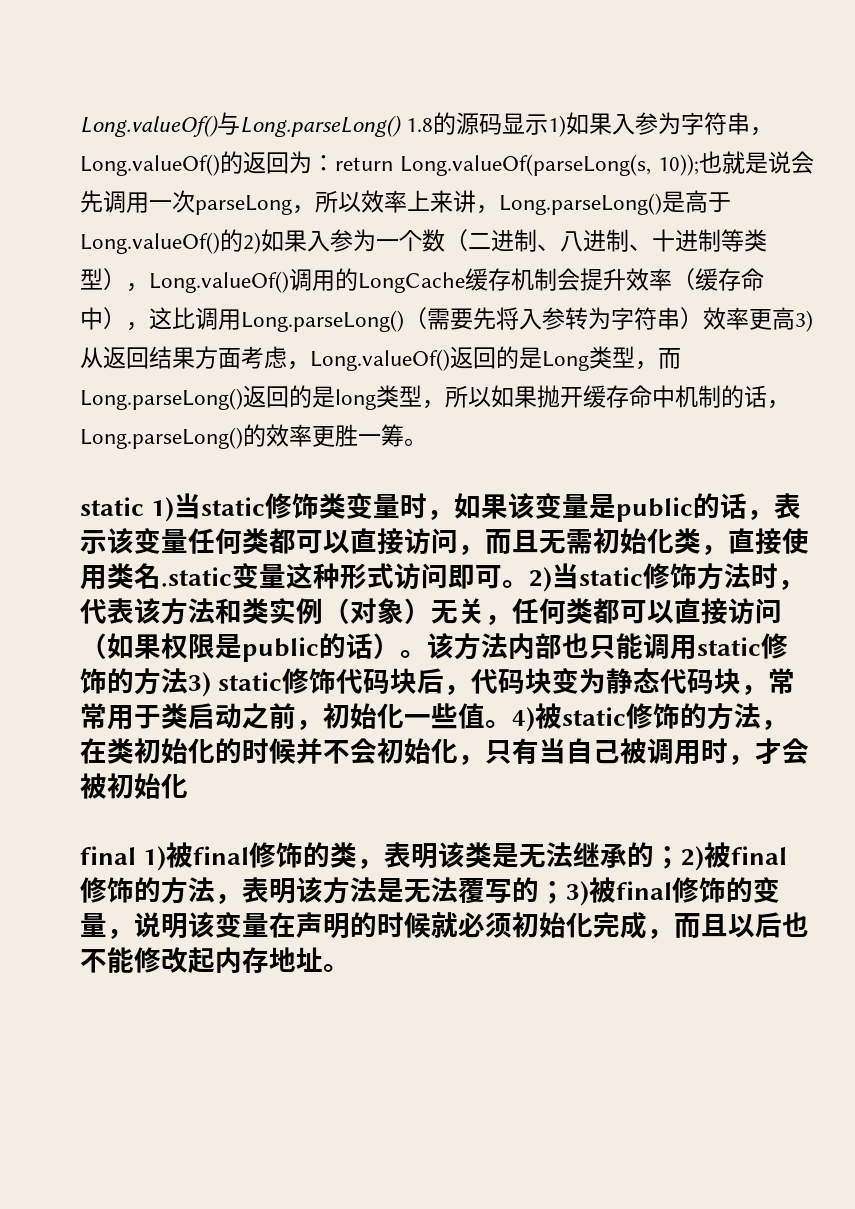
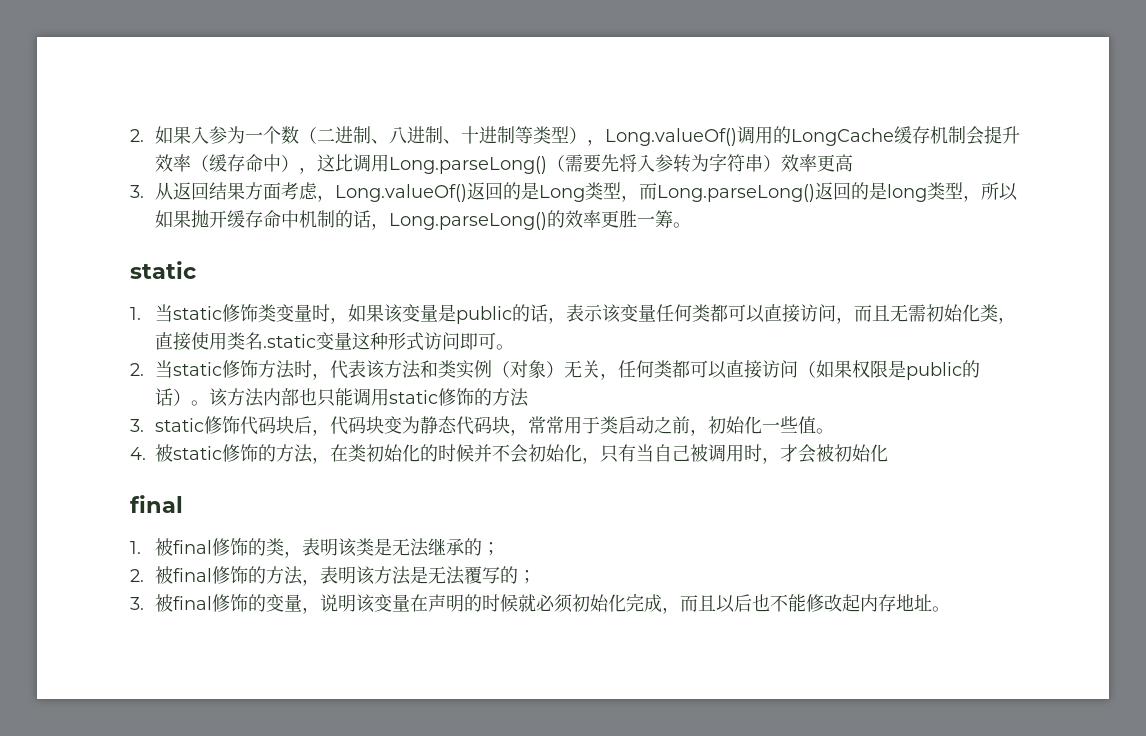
[80,112,774,137] [80,151,814,176] [80,190,731,215] [80,229,261,254] Long.valueOf()与Long.parseLong() 1.8的源码显示1)如果入参为字符串，Long.valueOf()的返回为：return Long.valueOf(parseLong(s, 10));也就是说会先调用一次parseLong，所以效率上来讲，Long.parseLong()是高于Long.valueOf()的2) -> [130,129,144,142] 2.
[795,310,813,332] 3) -> [130,185,144,198] // 3.
[151,497,175,522] 1) -> [130,307,141,320] // 1.
[529,567,552,592] 2) -> [130,363,144,376] // 2.
[188,672,211,697] 3) -> [130,419,144,432] // 3.
[512,707,535,732] 4) -> [130,447,146,460] // 4.
[143,846,167,871] 1) -> [130,541,141,554] // 1.
[681,846,705,871] 2) -> [130,569,144,582] // 2.
[566,881,589,906] 3) -> [130,597,144,610] // 3.

